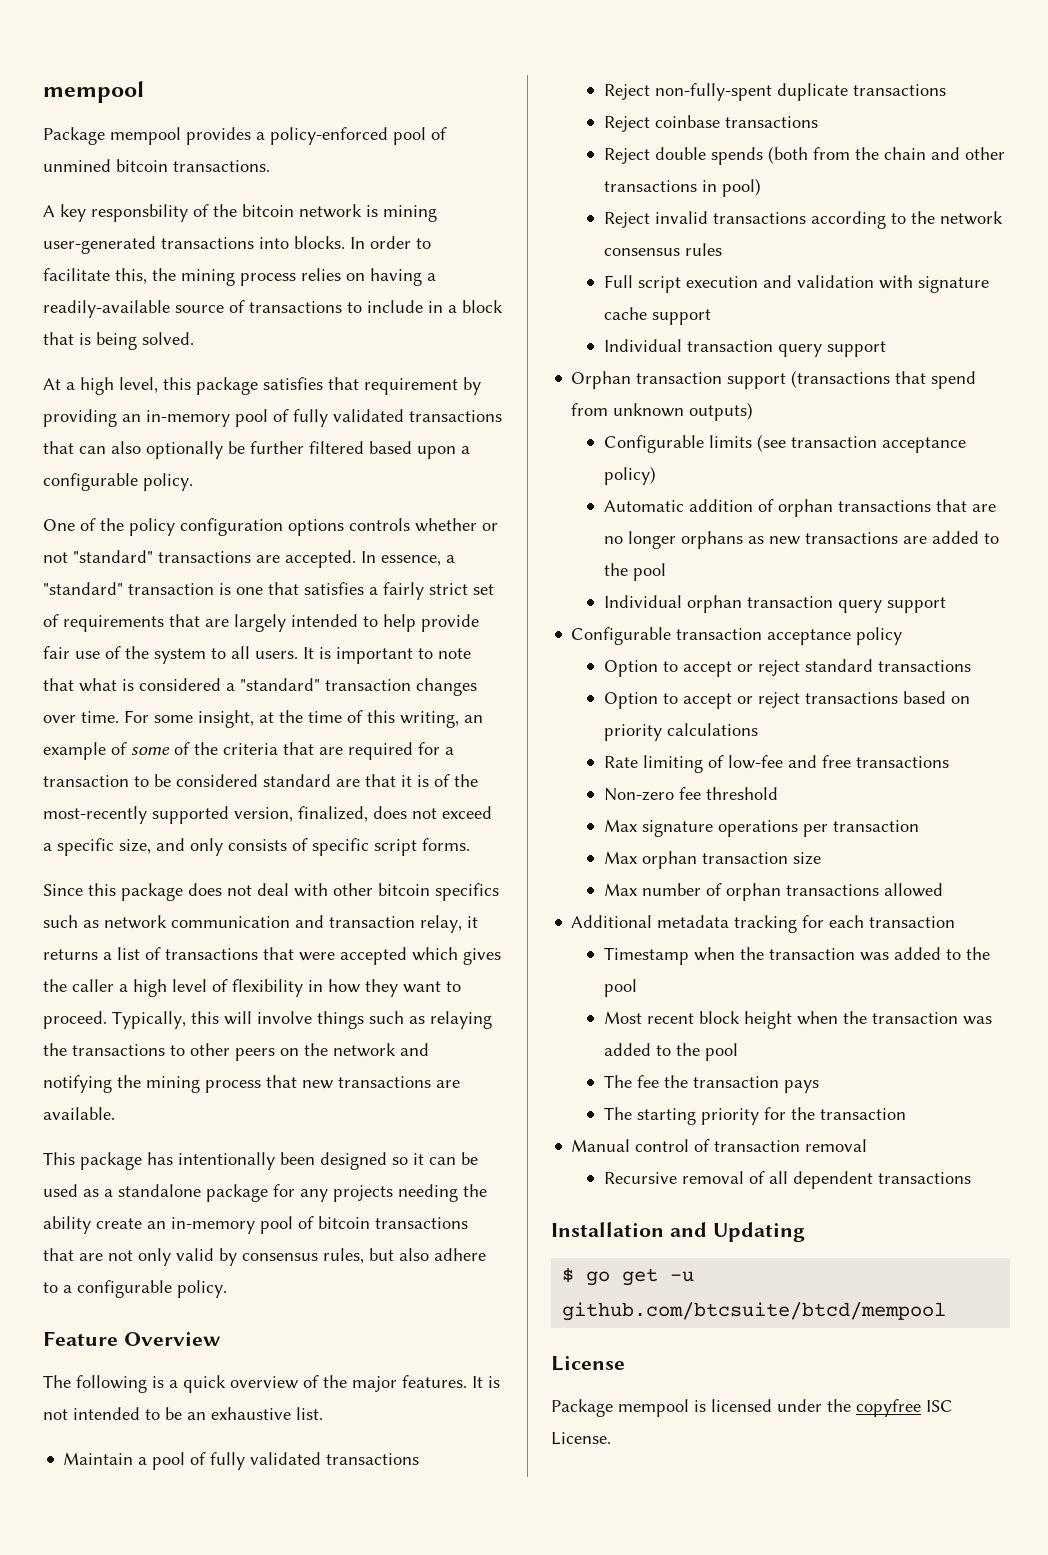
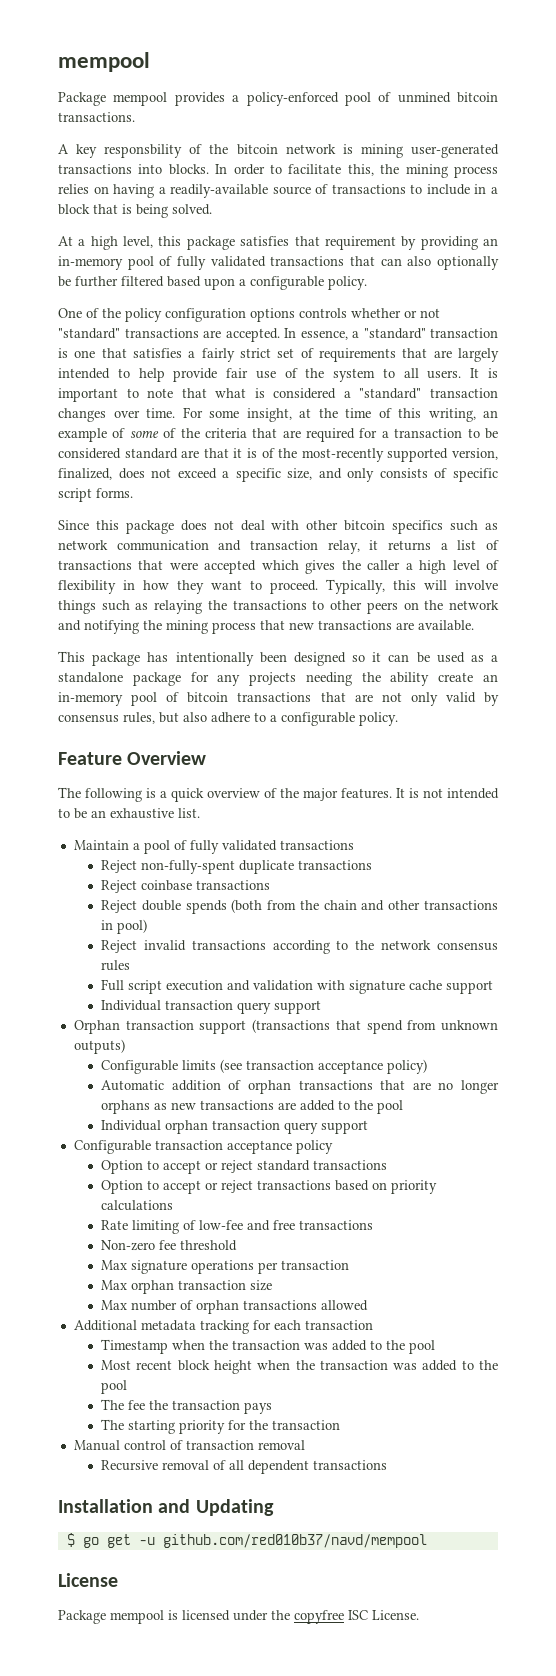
[562,1302,947,1321] github.com/btcsuite/btcd/mempool -> [162,1534,427,1548] github.com/red010b37/navd/mempool

